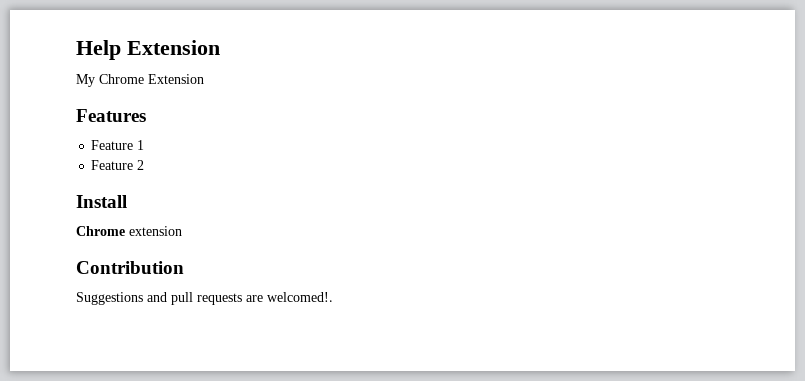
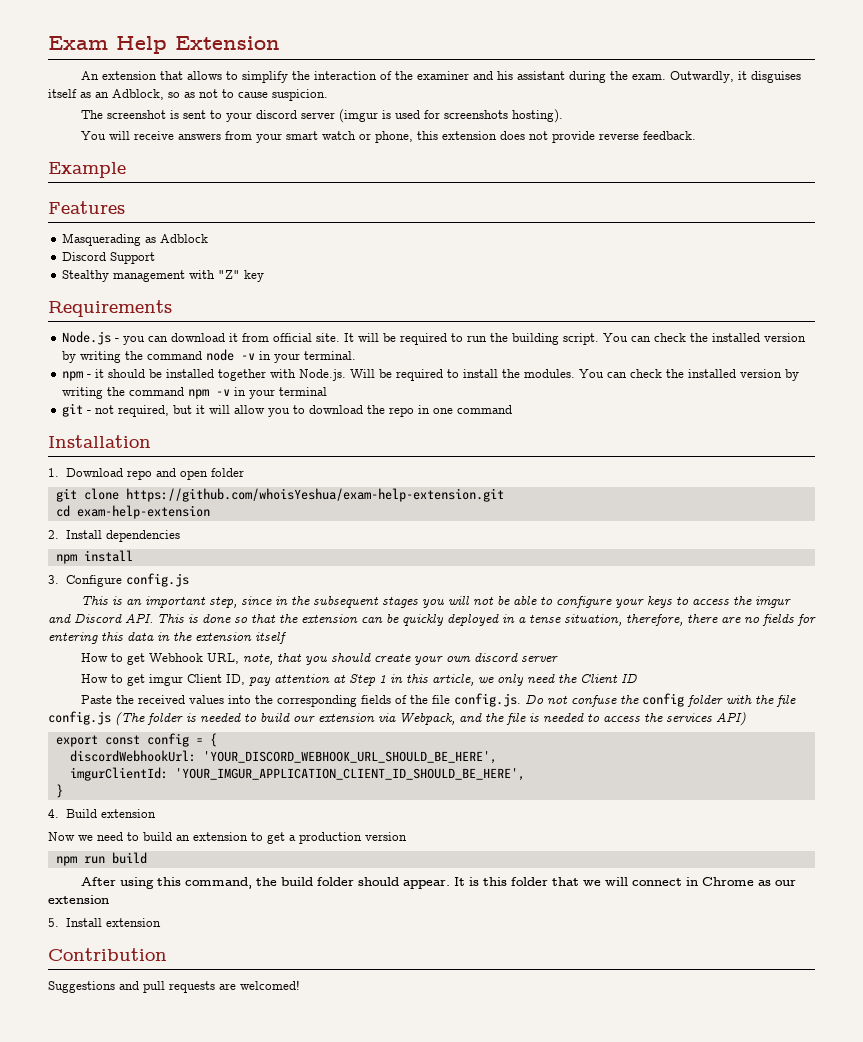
(76, 50) none -> [48,36,108,50] Exam
[76,74,204,87] [76,109,146,122] [91,140,145,150] [91,160,145,170] [76,195,127,208] [76,226,125,236] My Chrome Extension // Features // Feature 1 // Feature 2 // Install // Chrome -> [81,71,802,83] [48,89,328,101] [81,109,564,123] [81,131,697,143] [48,162,126,178] [48,201,125,214] [62,233,209,246] [62,252,156,264] [62,270,265,282] [48,300,172,317] [62,331,807,345] [62,349,357,363] [62,369,800,381] [62,387,328,399] [62,403,513,417] [48,435,151,448] [48,468,244,480] [55,488,504,502] [55,505,210,519] [48,530,180,542] [55,550,133,564] [48,573,189,587] [81,596,792,608] [48,613,816,626] [48,632,287,644] [81,653,559,665] [81,673,638,686] [81,693,797,707] [48,711,746,726] [55,733,217,747] [69,750,497,764] [69,767,525,781] [55,784,63,798] [48,809,156,818] [48,832,407,844] [55,852,147,866] [81,877,797,889] [48,895,109,904] [48,918,102,927] An extension that allows to simplify the interaction of the examiner and his assistant during the exam. Outwardly, it disguises itself as an Adblock, so as not to cause suspicion. // The screenshot is sent to your discord server (imgur is used for screenshots hosting). // You will receive answers from your smart watch or phone, this extension does not provide reverse feedback. // Example // Features // Masquerading as Adblock // Discord Support // Stealthy management with "Z" key // Requirements // Node.js - you can download it from official site. It will be required to run the building script. You can check the installed version by writing the command node -v in your terminal. // npm - it should be installed together with Node.js. Will be required to install the modules. You can check the installed version by writing the command npm -v in your terminal // git - not required, but it will allow you to download the repo in one command // Installation // 1. Download repo and open folder // git clone https://github.com/whoisYeshua/exam-help-extension.git // cd exam-help-extension // 2. Install dependencies // npm install // 3. Configure config.js // This is an important step, since in the subsequent stages you will not be able to configure your keys to access the imgur and Discord API. This is done so that the extension can be quickly deployed in a tense situation, therefore, there are no fields for entering this data in the extension itself // How to get Webhook URL, note, that you should create your own discord server // How to get imgur Client ID, pay attention at Step 1 in this article, we only need the Client ID // Paste the received values into the corresponding fields of the file config.js. Do not confuse the config folder with the file config.js (The folder is needed to build our extension via Webpack, and the file is needed to access the services API) // export const config = { // discordWebhookUrl: 'YOUR_DISCORD_WEBHOOK_URL_SHOULD_BE_HERE', // imgurClientId: 'YOUR_IMGUR_APPLICATION_CLIENT_ID_SHOULD_BE_HERE', // } // 4. Build extension // Now we need to build an extension to get a production version // npm run build // After using this command, the build folder should appear. It is this folder that we will connect in Chrome as our extension // 5. Install
[267,292,333,302] welcomed!. -> [240,980,300,990] welcomed!

